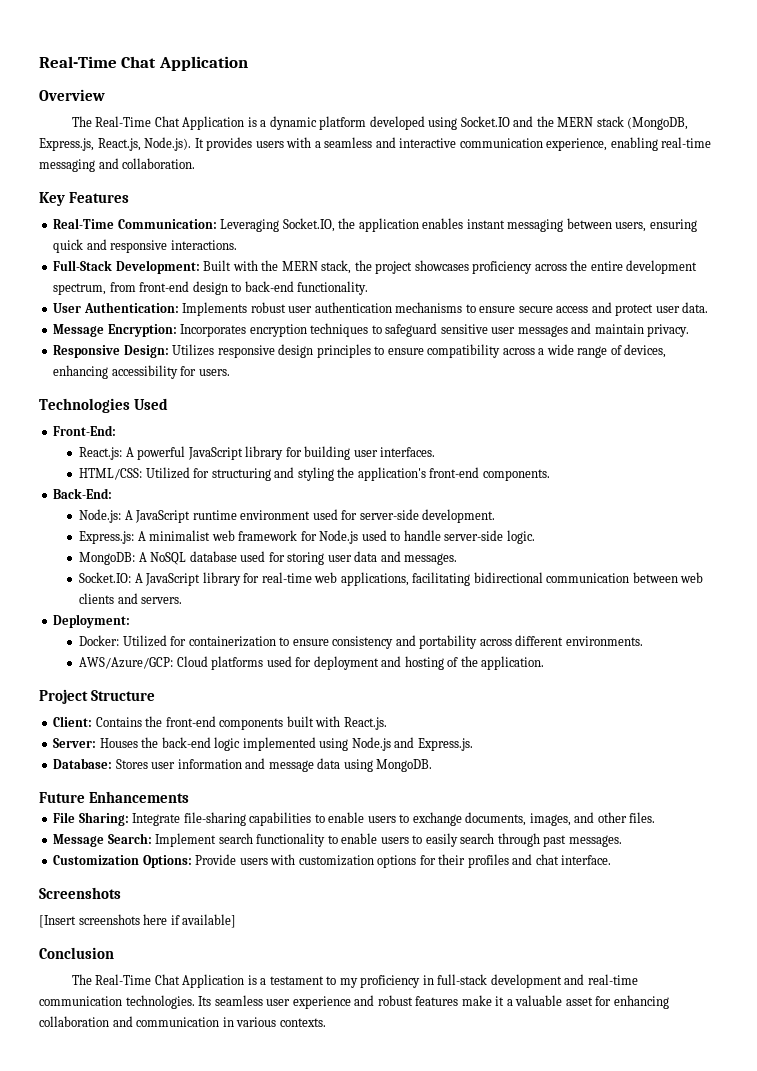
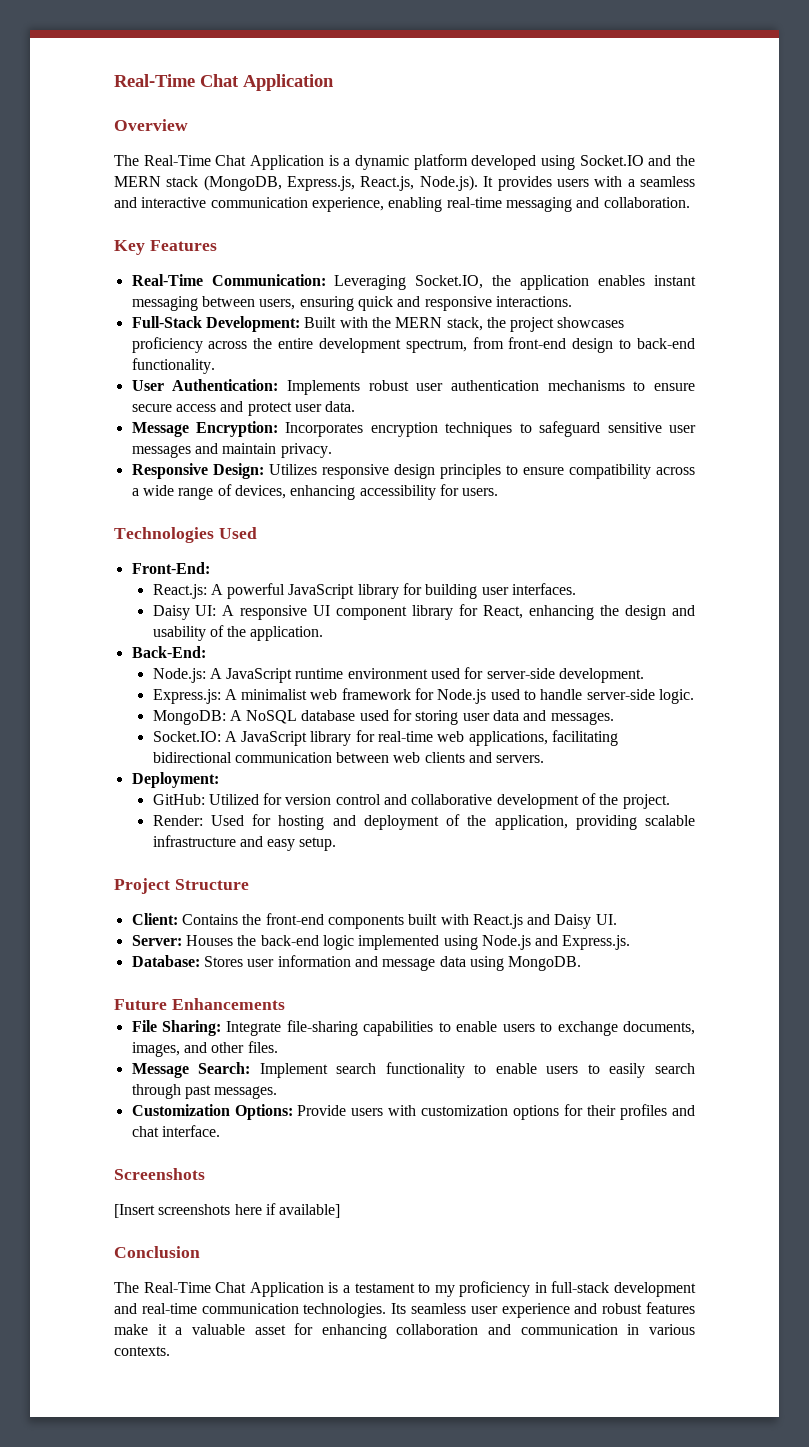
[79,467,550,481] HTML/CSS: Utilized for structuring and styling the application's front-end components. -> [152,604,695,620] [152,625,324,641] Daisy UI: A responsive UI component library for React, enhancing the design and usability of the application.
[79,635,643,649] [79,656,545,670] Docker: Utilized for containerization to ensure consistency and portability across different environments. // AWS/Azure/GCP: Cloud platforms used for deployment and hosting of the application. -> [152,793,670,809] [152,814,695,830] [152,835,337,851] GitHub: Utilized for version control and collaborative development of the project. // Render: Used for hosting and deployment of the application, providing scalable infrastructure and easy setup.
[343,717,387,730] React.js. -> [472,914,617,929] React.js and Daisy UI.

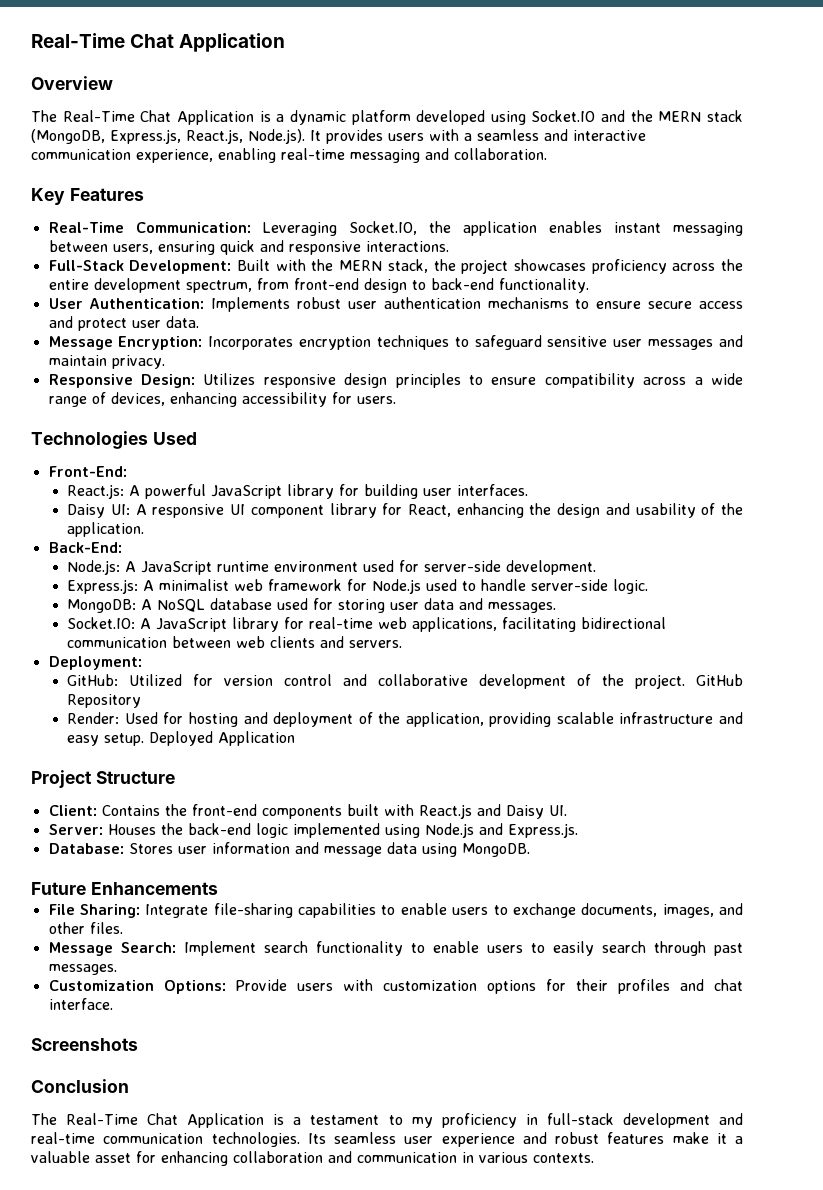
(670, 801) none -> [696,674,744,686] [67,694,142,708] GitHub Repository
(337, 844) none -> [149,731,296,746] Deployed Application
[114,1203,341,1218] // [Insert screenshots here if available] -> (138, 1044) none

